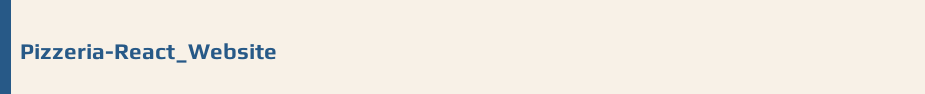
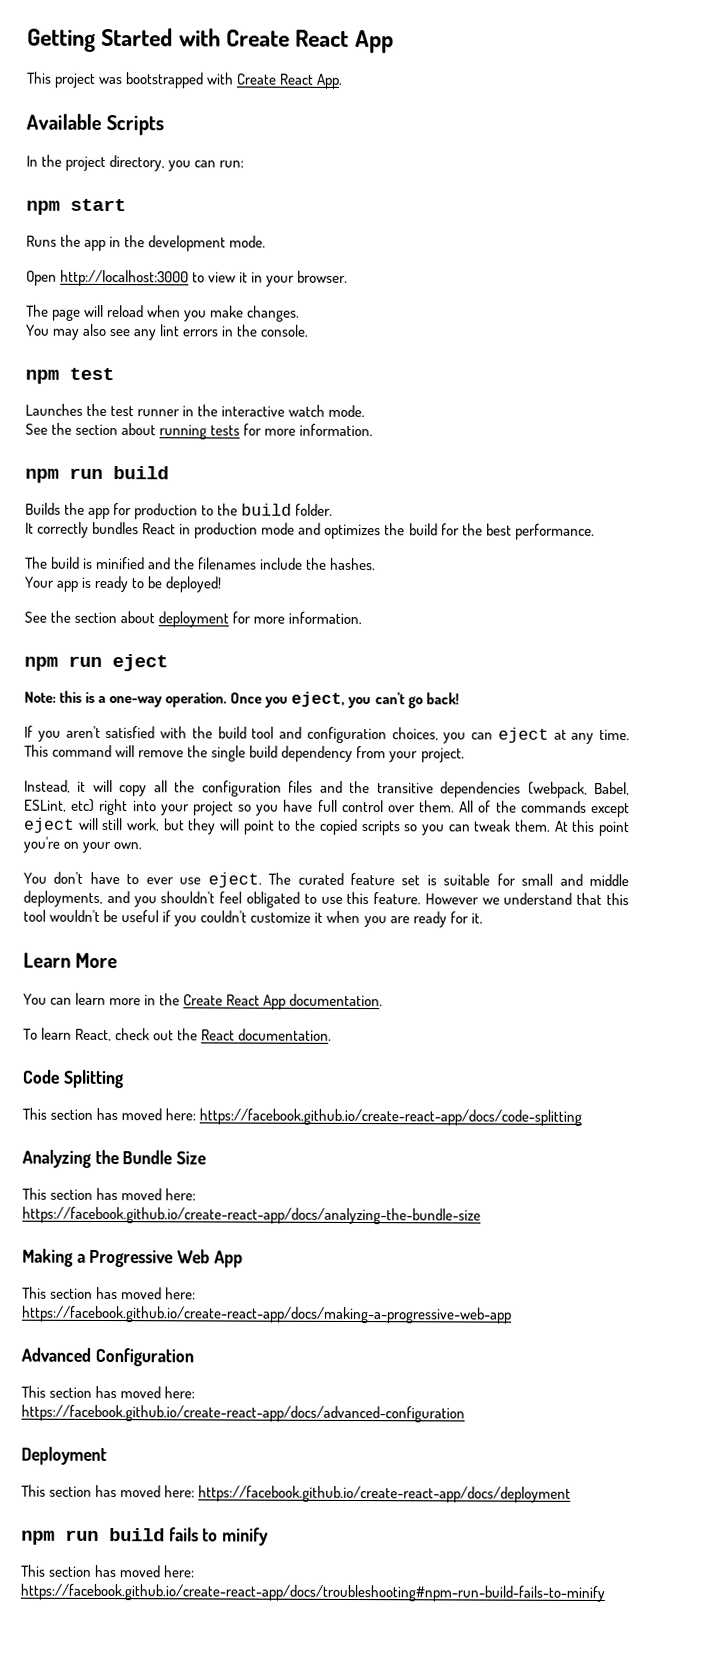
[20,43,277,63] Pizzeria-React_Website -> [27,27,394,54] [26,71,344,89] [26,113,165,136] [26,154,245,172] [26,198,126,215] [26,234,267,252] [26,269,349,287] [26,304,301,322] [25,323,310,341] [25,367,114,384] [25,403,366,418] [25,422,374,440] [25,466,169,483] [25,502,334,520] [25,521,595,540] [25,556,377,571] [24,575,223,593] [24,610,363,628] [24,654,168,672] [24,690,459,709] [24,725,630,744] [24,744,465,763] [24,779,630,798] [24,798,631,818] [23,817,630,837] [23,836,143,854] [23,871,629,888] [23,890,629,908] [23,909,483,928] [23,952,119,969] [23,992,384,1010] [23,1027,333,1042] [22,1069,124,1089] [22,1107,583,1126] [22,1149,207,1168] [22,1187,197,1201] [22,1206,481,1225] [22,1248,243,1268] [22,1286,197,1300] [22,1305,512,1324] [21,1347,194,1367] [21,1385,196,1399] [21,1404,465,1423] [21,1446,107,1466] [21,1484,572,1503] [21,1527,270,1546] [20,1564,196,1578] [20,1583,605,1603] Getting Started with Create React App // This project was bootstrapped with Create React App. // Available Scripts // In the project directory, you can run: // npm start // Runs the app in the development mode. // Open http://localhost:3000 to view it in your browser. // The page will reload when you make changes. // You may also see any lint errors in the console. // npm test // Launches the test runner in the interactive watch mode. // See the section about running tests for more information. // npm run build // Builds the app for production to the build folder. // It correctly bundles React in production mode and optimizes the build for the best performance. // The build is minified and the filenames include the hashes. // Your app is ready to be deployed! // See the section about deployment for more information. // npm run eject // Note: this is a one-way operation. Once you eject, you can't go back! // If you aren't satisfied with the build tool and configuration choices, you can eject at any time. This command will remove the single build dependency from your project. // Instead, it will copy all the configuration files and the transitive dependencies (webpack, Babel, ESLint, etc) right into your project so you have full control over them. All of the commands except eject will still work, but they will point to the copied scripts so you can tweak them. At this point you're on your own. // You don't have to ever use eject. The curated feature set is suitable for small and middle deployments, and you shouldn't feel obligated to use this feature. However we understand that this tool wouldn't be useful if you couldn't customize it when you are ready for it. // Learn More // You can learn more in the Create React App documentation. // To learn React, check out the React documentation. // Code Splitting // This section has moved here: https://facebook.github.io/create-react-app/docs/code-splitting // Analyzing the Bundle Size // This section has moved here: https://facebook.github.io/create-react-app/docs/analyzing-the-bundle-size // Making a Progressive Web App // This section has moved here: https://facebook.github.io/create-react-app/docs/making-a-progressive-web-app // Advanced Configuration // This section has moved here: https://facebook.github.io/create-react-app/docs/advanced-configuration // Deployment // This section has moved here: https://facebook.github.io/create-react-app/docs/deployment // npm run build fails to minify // This section has moved here: https://facebook.github.io/create-react-app/docs/troubleshooting#npm-run-build-fails-to-minify

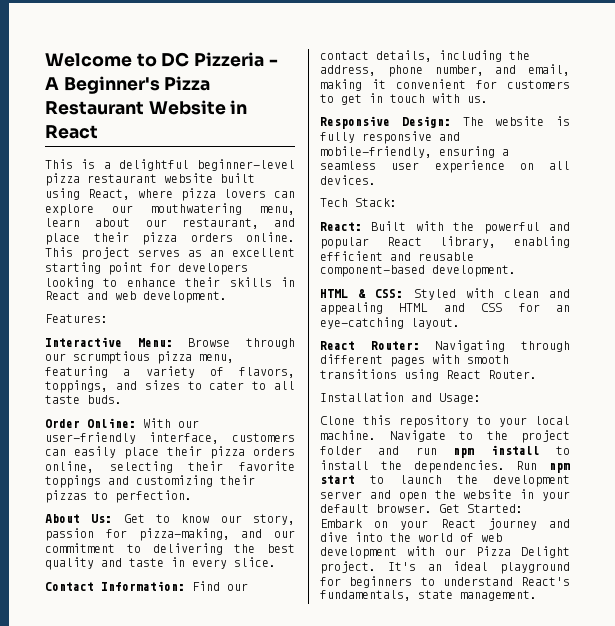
[27,27,394,54] [26,71,344,89] [26,113,165,136] [26,154,245,172] [26,198,126,215] [26,234,267,252] [26,269,249,287] Getting Started with Create React App // This project was bootstrapped with Create React App. // Available Scripts // In the project directory, you can run: // npm start // Runs the app in the development mode. // Open http://localhost:3000 to view it -> [45,52,278,67] [45,76,211,94] [45,100,248,115] [45,125,98,139] [45,159,295,171] [45,173,255,186] [45,188,295,201] [45,203,295,216] [45,218,295,229] [45,232,295,245] [45,247,295,260] [45,262,248,275] [45,277,295,289] [45,291,227,303] [45,314,108,323] [45,337,295,349] [45,351,234,364] [45,366,295,378] [45,380,295,393] [45,395,122,404] [45,418,199,428] [45,432,295,444] [45,446,295,459] [45,461,295,473] [45,475,255,488] [45,490,192,503] [45,514,295,525] [45,528,295,541] [45,543,295,555] [45,557,276,570] [45,581,248,591] [320,50,530,62] [320,64,570,77] [320,79,570,91] [320,93,488,105] [320,116,570,129] [320,131,460,144] [320,146,509,158] [320,160,570,173] [320,175,376,185] [320,198,397,207] [320,221,570,234] [320,236,570,249] [320,251,474,261] [320,265,516,277] [320,288,570,300] [320,302,570,315] [320,317,460,329] [320,340,570,352] [320,354,509,367] [320,369,537,381] [320,392,481,404] [320,415,570,428] [320,430,570,443] [320,445,570,458] [320,460,570,473] [320,475,570,487] [320,489,513,502] Welcome to DC Pizzeria - A Beginner's Pizza Restaurant Website in React // This is a delightful beginner-level pizza restaurant website built using React, where pizza lovers can explore our mouthwatering menu, learn about our restaurant, and place their pizza orders online. This project serves as an excellent starting point for developers looking to enhance their skills in React and web development. // Features: // Interactive Menu: Browse through our scrumptious pizza menu, featuring a variety of flavors, toppings, and sizes to cater to all taste buds. // Order Online: With our user-friendly interface, customers can easily place their pizza orders online, selecting their favorite toppings and customizing their pizzas to perfection. // About Us: Get to know our story, passion for pizza-making, and our commitment to delivering the best quality and taste in every slice. // Contact Information: Find our contact details, including the address, phone number, and email, making it convenient for customers to get in touch with us. // Responsive Design: The website is fully responsive and mobile-friendly, ensuring a seamless user experience on all devices. // Tech Stack: // React: Built with the powerful and popular React library, enabling efficient and reusable component-based development. // HTML & CSS: Styled with clean and appealing HTML and CSS for an eye-catching layout. // React Router: Navigating through different pages with smooth transitions using React Router. // Installation and Usage: // Clone this repository to your local machine. Navigate to the project folder and run npm install to install the dependencies. Run npm start to launch the development server and open the website
(296, 281) none -> [320,504,369,513] default
[26,304,301,322] [25,323,310,341] [25,367,114,384] [25,403,366,418] [25,422,374,440] [25,466,169,483] [25,502,334,520] [25,521,595,540] [25,556,377,571] [24,575,223,593] [24,610,363,628] [24,654,168,672] [24,690,459,709] [24,725,630,744] [24,744,465,763] [24,779,630,798] [24,798,631,818] [23,817,630,837] [23,836,143,854] [23,871,629,888] [23,890,629,908] [23,909,483,928] [23,952,119,969] [23,992,384,1010] [23,1027,333,1042] [22,1069,124,1089] [22,1107,583,1126] [22,1149,207,1168] [22,1187,197,1201] [22,1206,481,1225] [22,1248,243,1268] [22,1286,197,1300] [22,1305,512,1324] [21,1347,194,1367] [21,1385,196,1399] [21,1404,465,1423] [21,1446,107,1466] [21,1484,572,1503] [21,1527,270,1546] [20,1564,196,1578] [20,1583,605,1603] // The page will reload when you make changes. // You may also see any lint errors in the console. // npm test // Launches the test runner in the interactive watch mode. // See the section about running tests for more information. // npm run build // Builds the app for production to the build folder. // It correctly bundles React in production mode and optimizes the build for the best performance. // The build is minified and the filenames include the hashes. // Your app is ready to be deployed! // See the section about deployment for more information. // npm run eject // Note: this is a one-way operation. Once you eject, you can't go back! // If you aren't satisfied with the build tool and configuration choices, you can eject at any time. This command will remove the single build dependency from your project. // Instead, it will copy all the configuration files and the transitive dependencies (webpack, Babel, ESLint, etc) right into your project so you have full control over them. All of the commands except eject will still work, but they will point to the copied scripts so you can tweak them. At this point you're on your own. // You don't have to ever use eject. The curated feature set is suitable for small and middle deployments, and you shouldn't feel obligated to use this feature. However we understand that this tool wouldn't be useful if you couldn't customize it when you are ready for it. // Learn More // You can learn more in the Create React App documentation. // To learn React, check out the React documentation. // Code Splitting // This section has moved here: https://facebook.github.io/create-react-app/docs/code-splitting // Analyzing the Bundle Size // This section has moved here: https://facebook.github.io/create-react-app/docs/analyzing-the-bundle-size // Making a Progressive Web App // This section has moved here: https://facebook.github.io/create-react-app/docs/making-a-progressive-web-app // Advanced Configuration // This section has moved here: https://facebook.github.io/create-react-app/docs/advanced-configuration // Deployment // This section has moved here: https://facebook.github.io/create-react-app/docs/deployment // npm run build fails to minify // This section has moved here: https://facebook.github.io/create-react-app/docs/troubleshooting#npm-run-build-fails-to-minify -> [439,504,523,513] [320,518,570,530] [320,532,502,542] [320,546,570,559] [320,561,570,574] [320,576,570,588] [320,590,537,601] Get Started: Embark on your React journey and dive into the world of web development with our Pizza Delight project. It's an ideal playground for beginners to understand React's fundamentals, state management.

